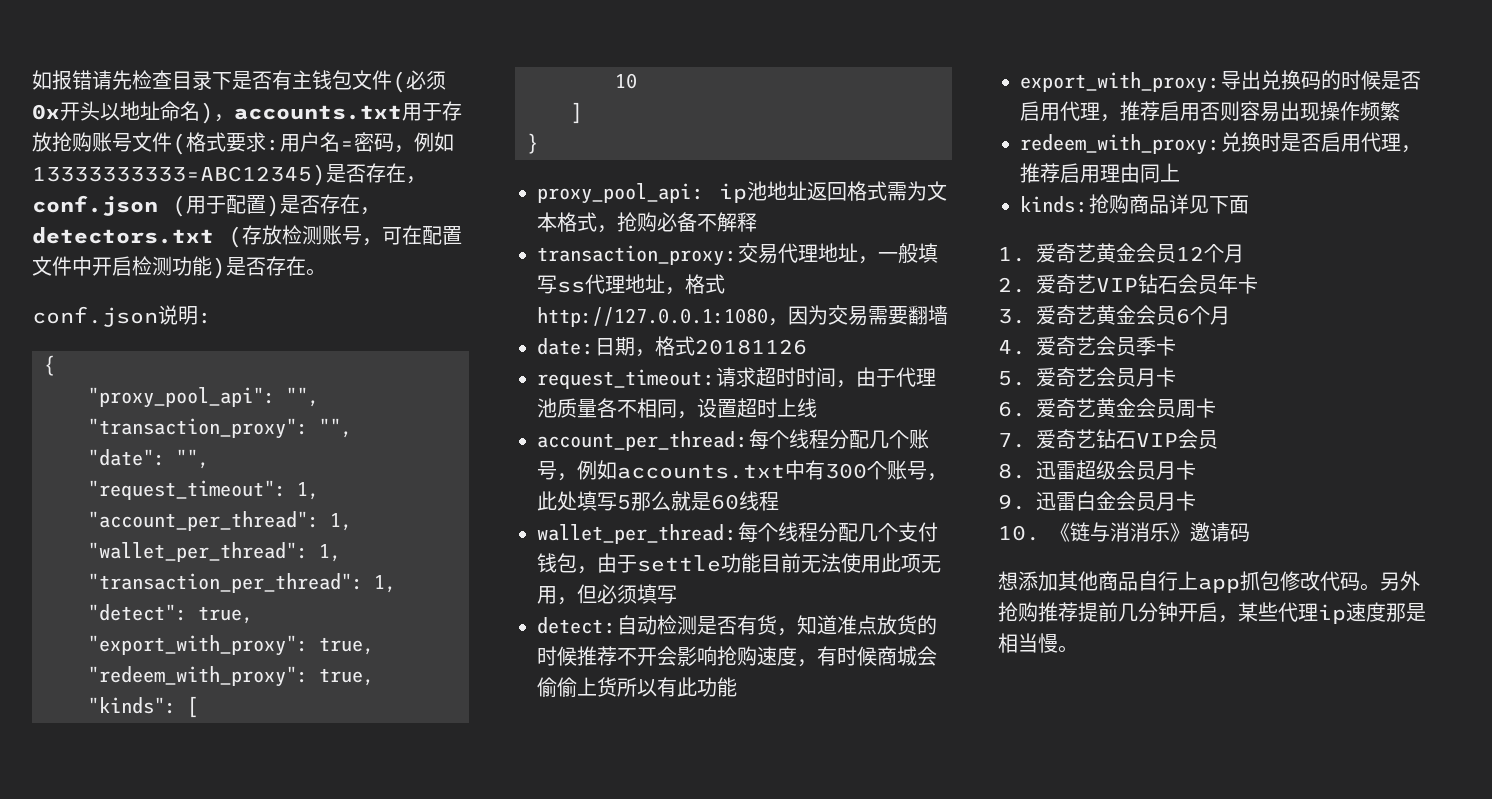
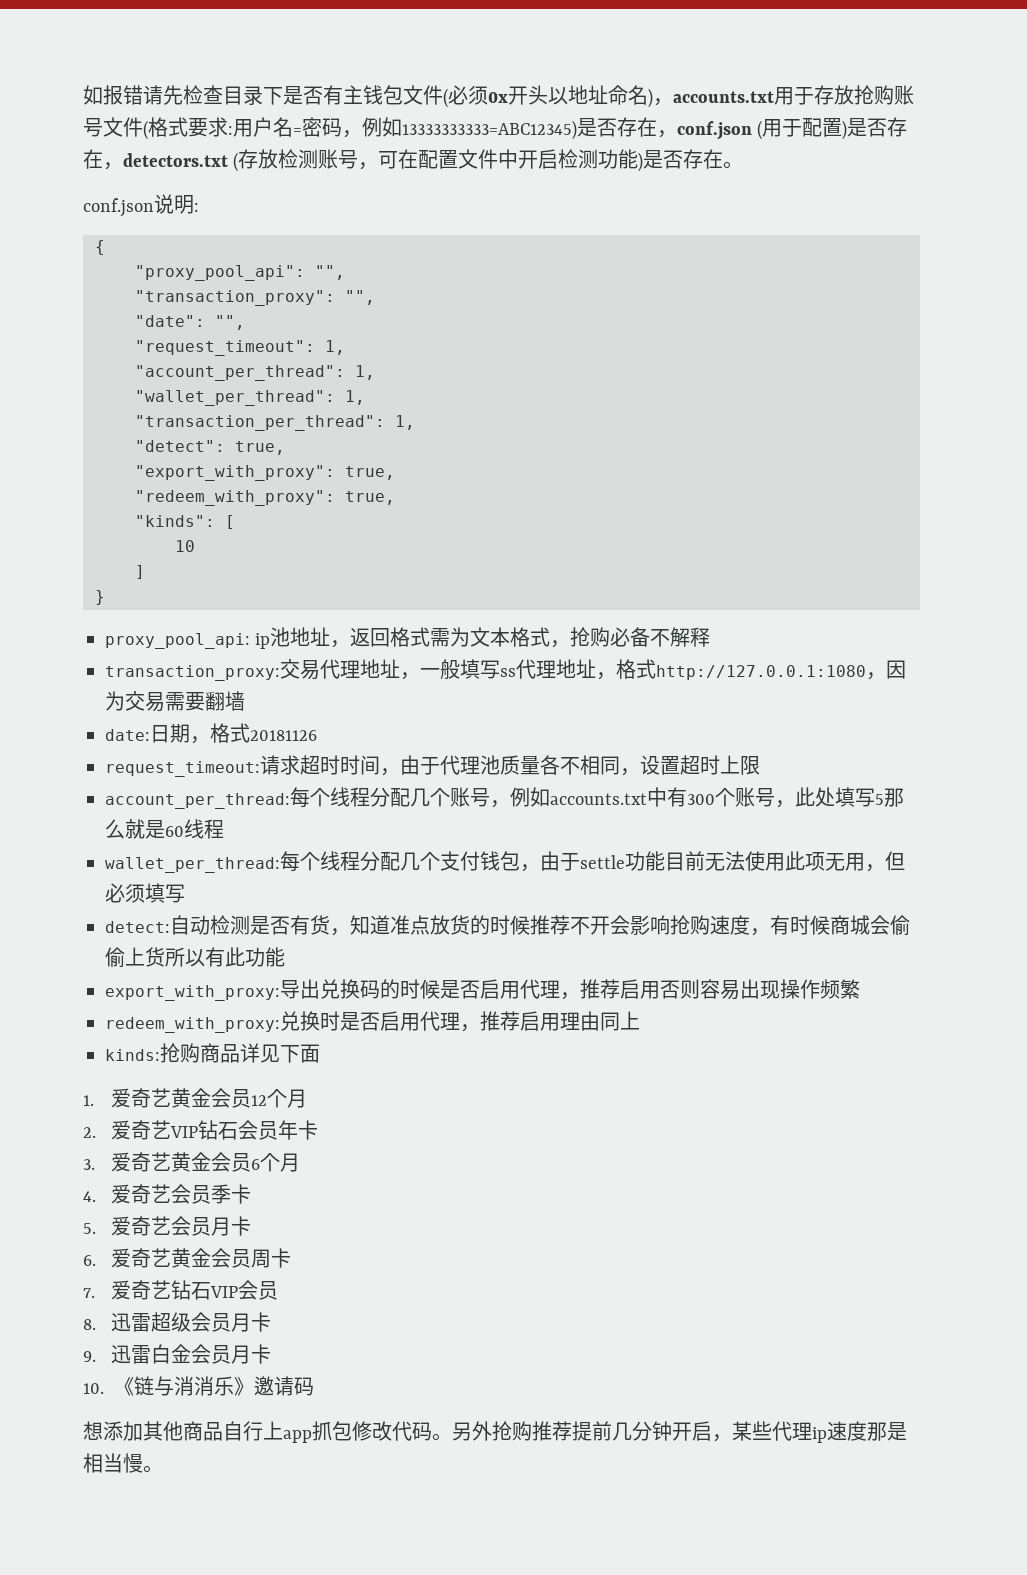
(807, 190) none -> [330,640,351,648] ，
[797,398,817,418] 线 -> [740,755,760,775] 限

